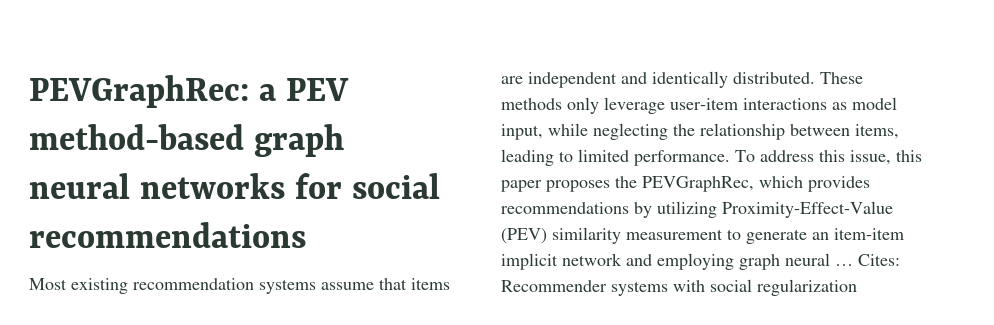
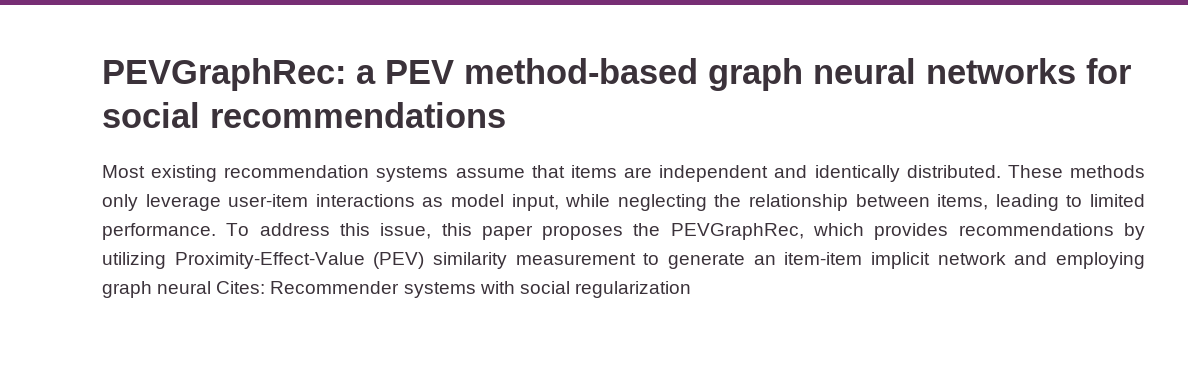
[835,264,853,266] … -> (212, 287) none

